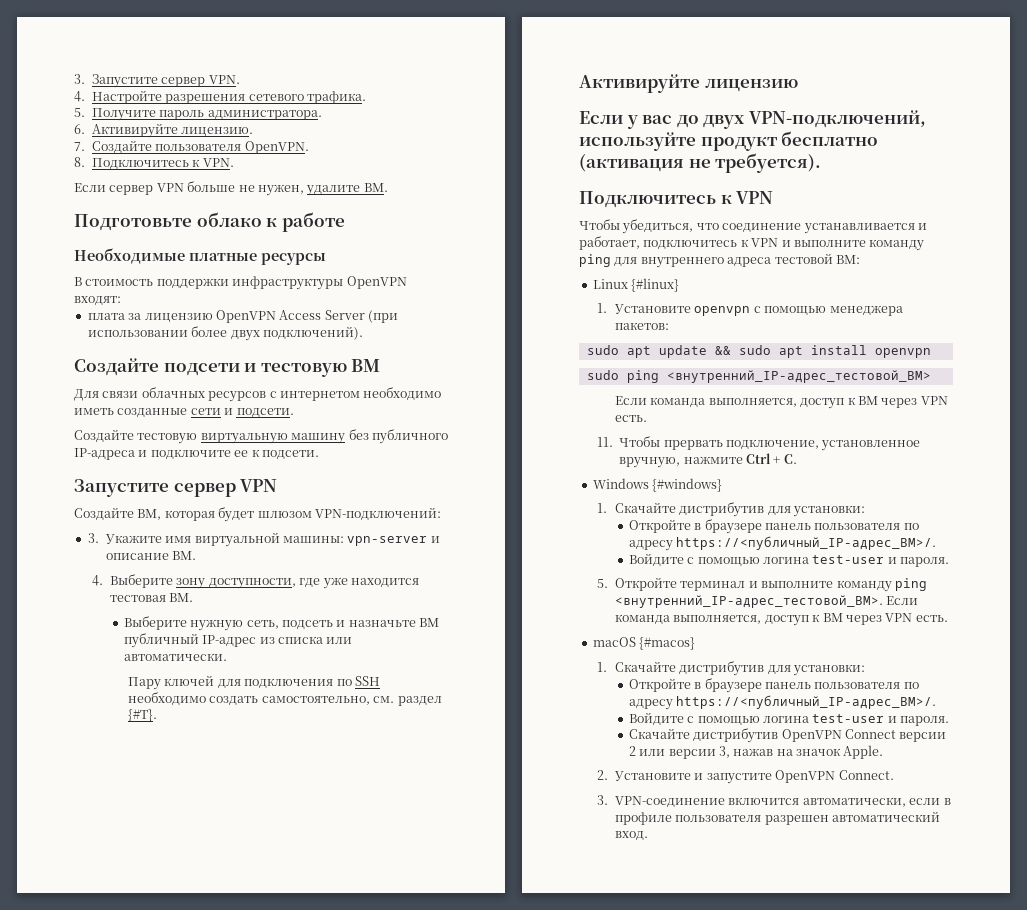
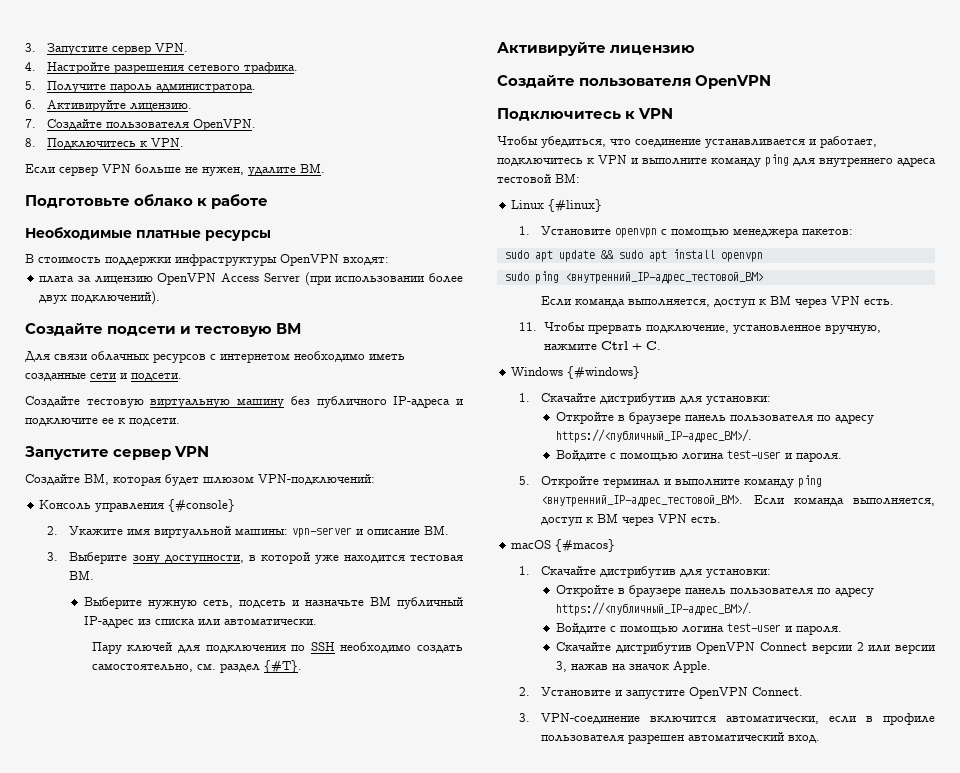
[87,533,99,543] 3. -> [39,499,236,513] [47,526,59,535] Консоль управления {#console} // 2.
[92,575,104,586] 4. -> [47,552,59,561] 3.
[299,578,321,588] где -> [248,552,310,564] в которой
[579,110,926,129] [579,131,879,151] [579,153,822,173] Если у вас до двух VPN-подключений, используйте продукт бесплатно (активация не требуется). -> [497,75,772,89] Создайте пользователя OpenVPN

